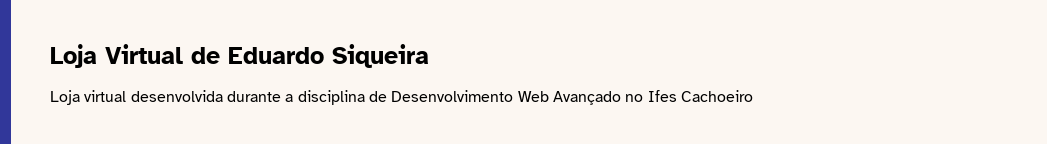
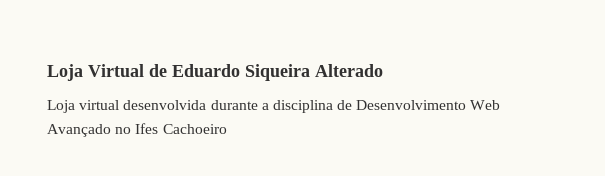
(429, 56) none -> [315,64,383,77] Alterado

